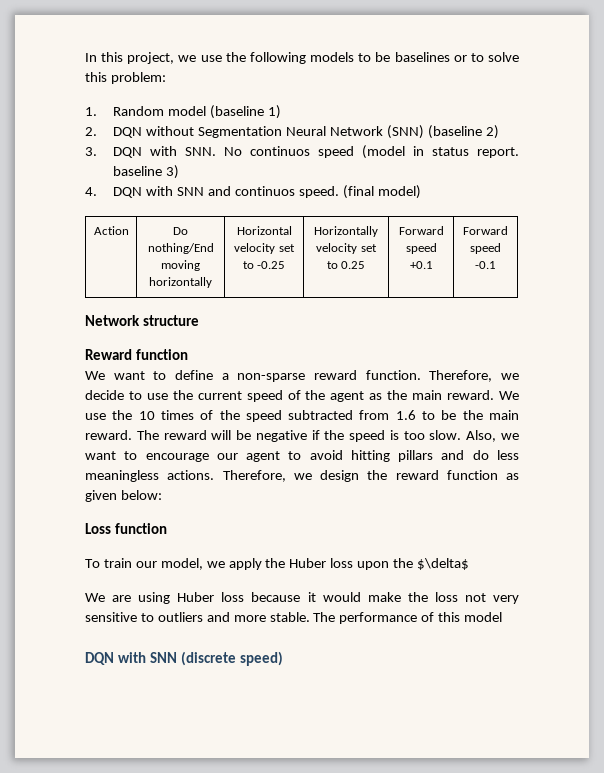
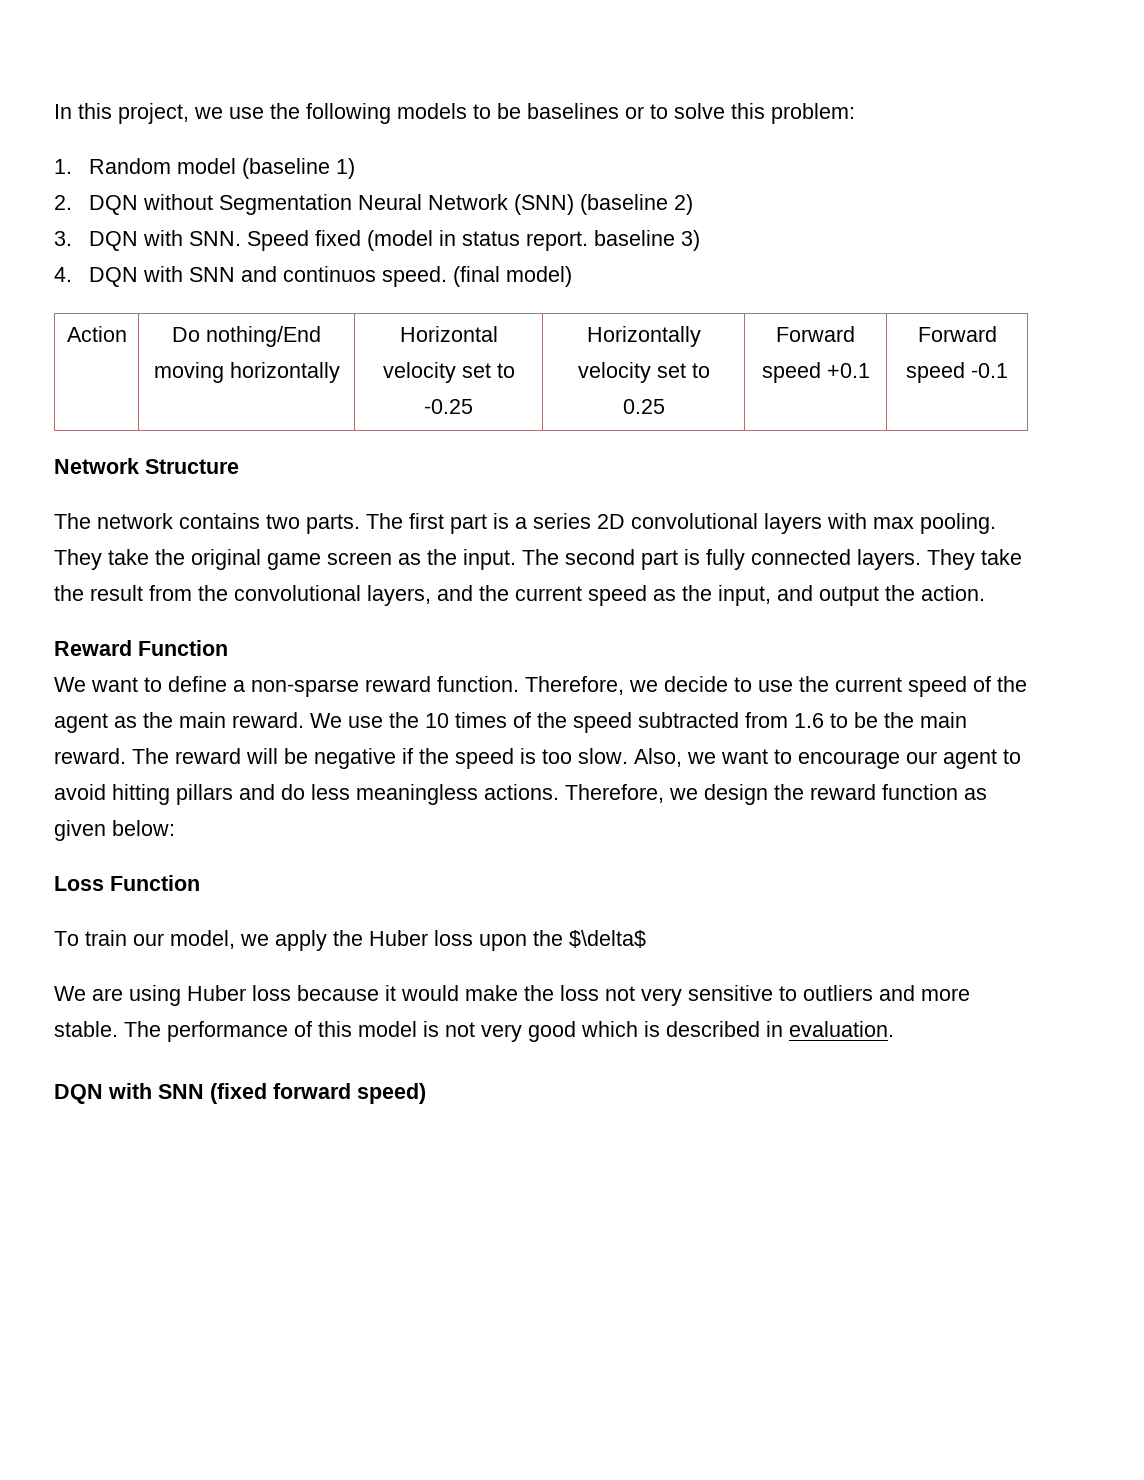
[224,146,355,158] No continuos speed -> [247,230,362,251] Speed fixed
[142,315,199,326] structure -> [145,459,239,474] [54,513,996,534] [54,549,1022,570] [54,585,985,606] Structure // The network contains two parts. The first part is a series 2D convolutional layers with max pooling. They take the original game screen as the input. The second part is fully connected layers. They take the result from the convolutional layers, and the current speed as the input, and output the action.
[135,349,188,360] function -> [138,640,228,656] Function
[114,523,167,534] function -> [110,875,200,891] Function
[85,651,236,666] // DQN with SNN (discrete -> [423,1021,894,1042] [54,1083,351,1104] is not very good which is described in evaluation. // DQN with SNN (fixed forward

